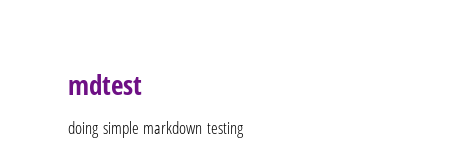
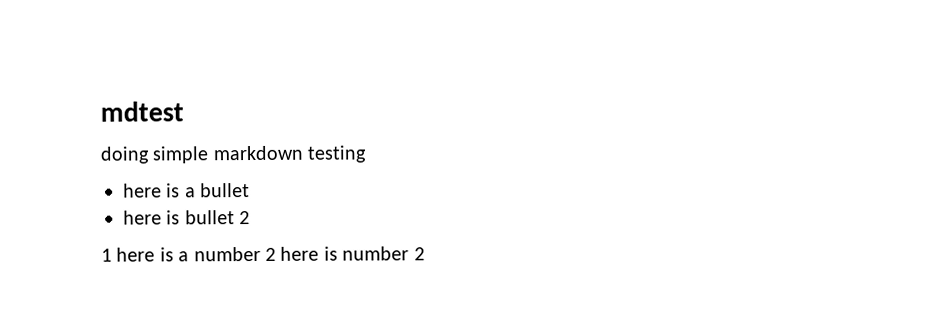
(244, 130) none -> [123,183,251,198] [123,210,251,225] [101,246,425,262] // here is a bullet // here is bullet 2 // 1 here is a number 2 here is number 2

